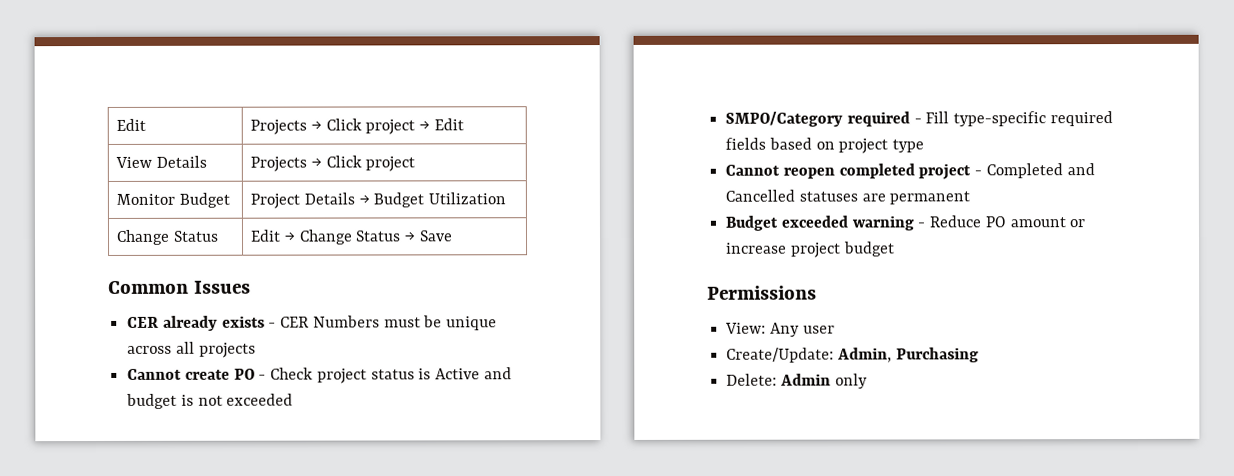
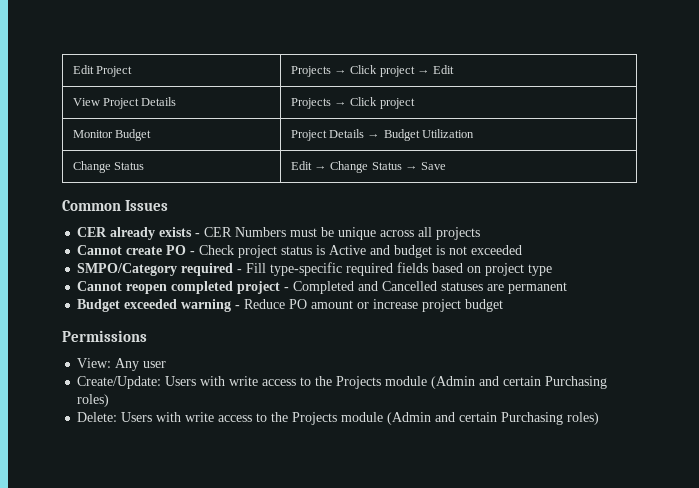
[116,118,147,131] Edit -> [72,65,132,77] Edit Project
(153, 162) none -> [102,98,139,109] Project
[836,347,979,363] Admin, Purchasing -> [165,376,608,389] [77,394,110,407] Users with write access to the Projects module (Admin and certain Purchasing roles)
[779,373,868,389] Admin only -> [121,412,600,425] Users with write access to the Projects module (Admin and certain Purchasing roles)

